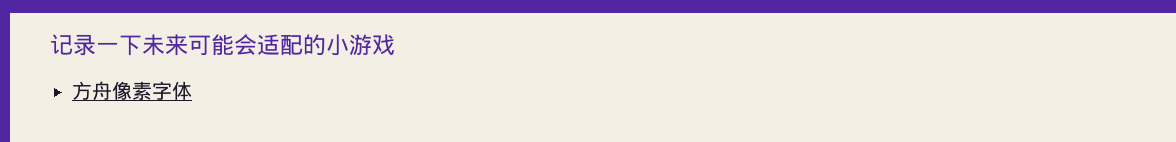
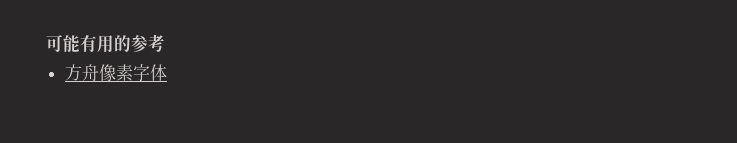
[50,34,395,56] 记录一下未来可能会适配的小游戏 -> [46,34,165,53] 可能有用的参考

